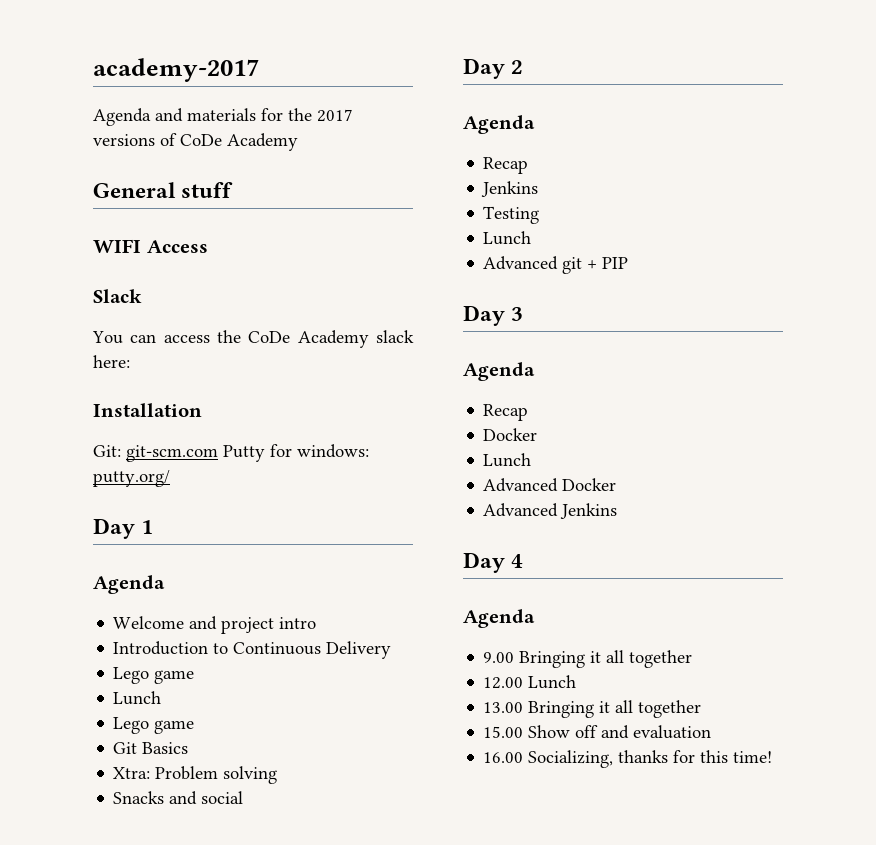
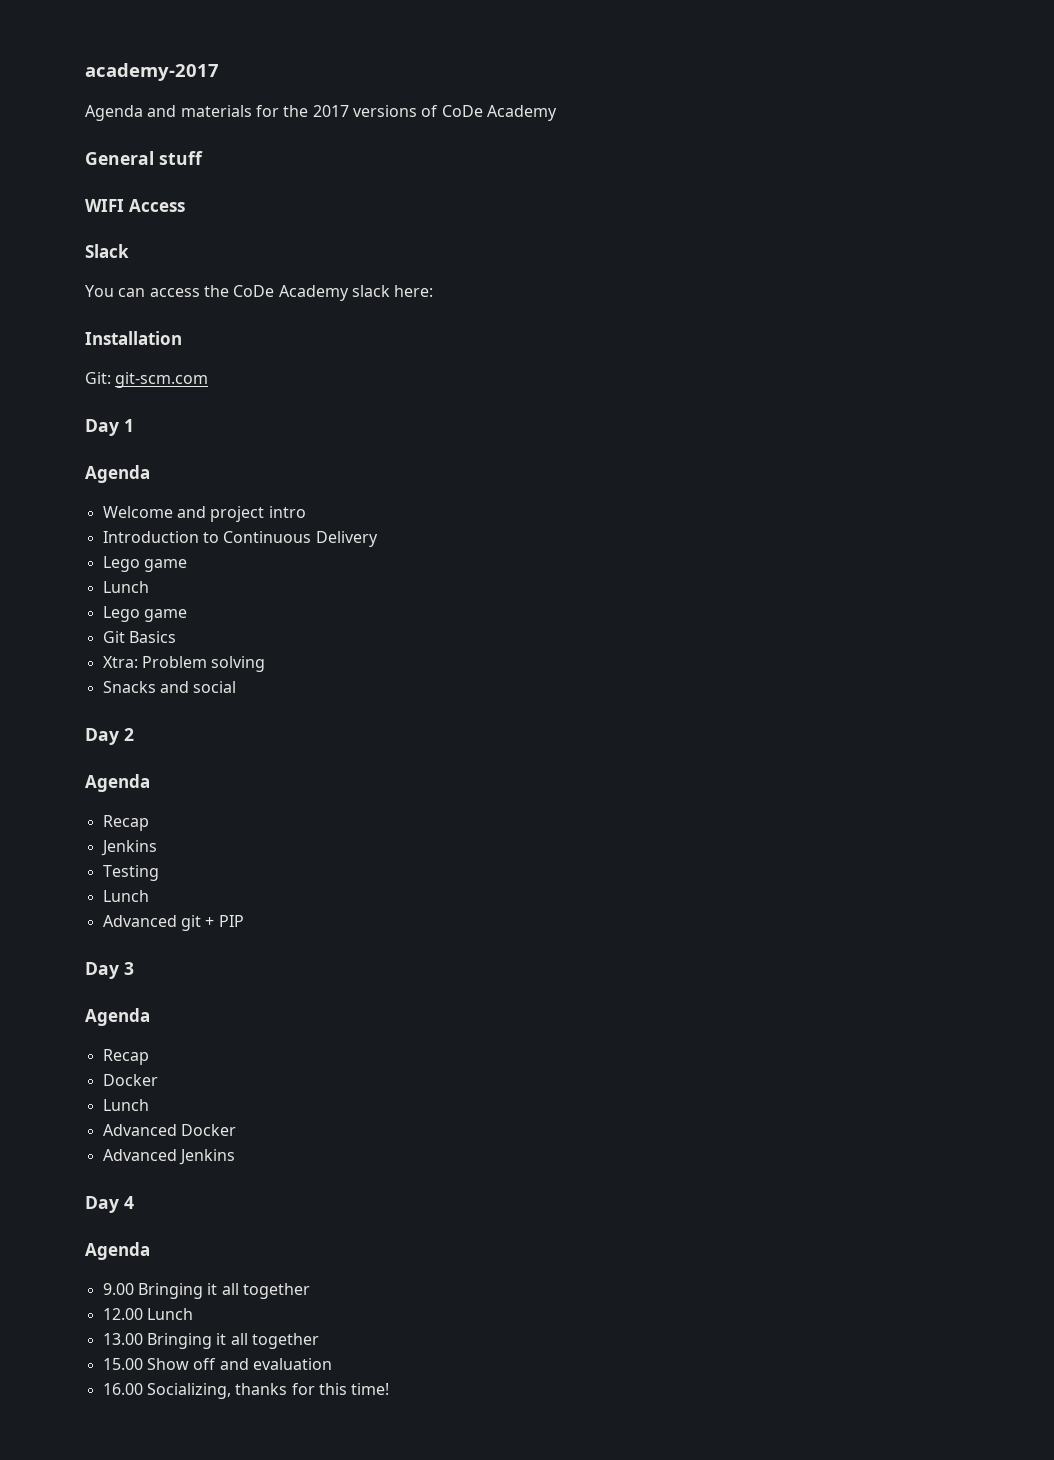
[223,444,369,462] [93,470,170,487] Putty for windows: putty.org/ -> (209, 380) none

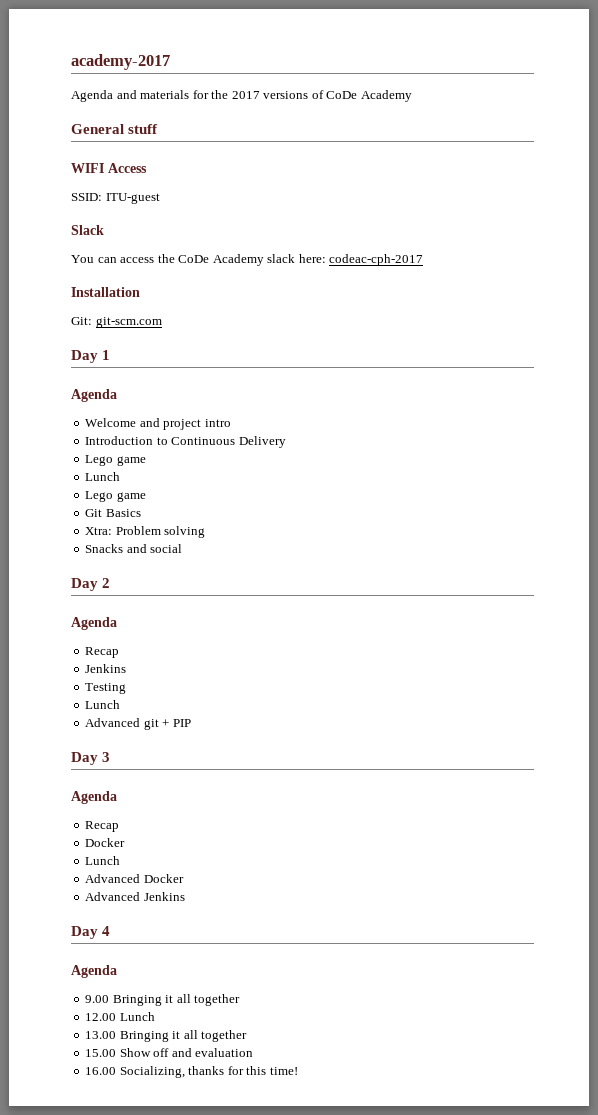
(185, 205) none -> [71,193,160,204] // SSID: ITU-guest
(434, 291) none -> [329,254,424,266] codeac-cph-2017

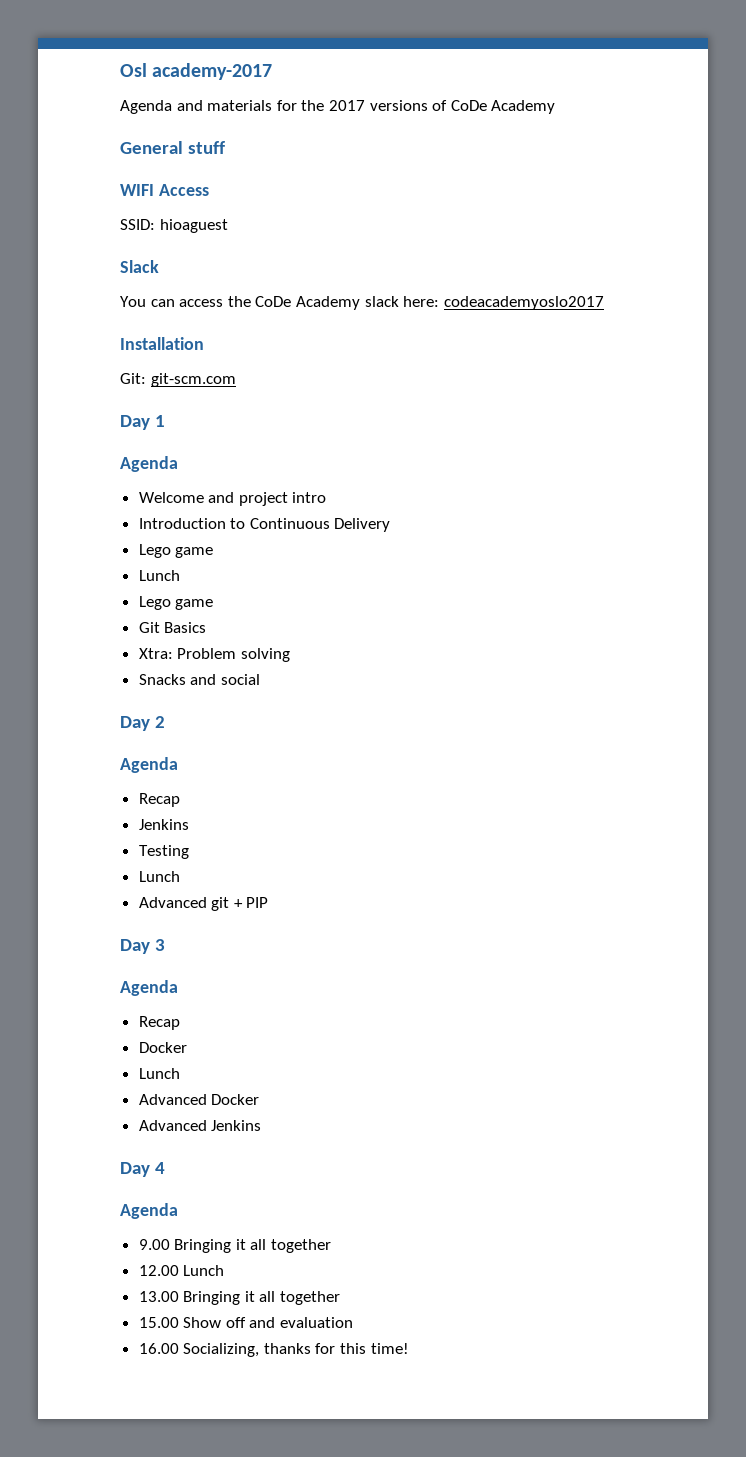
(71, 62) none -> [120,63,147,77] Osl
[105,193,160,204] ITU-guest -> [159,219,228,233] hioaguest
[329,254,424,266] codeac-cph-2017 -> [443,296,604,310] codeacademyoslo2017

